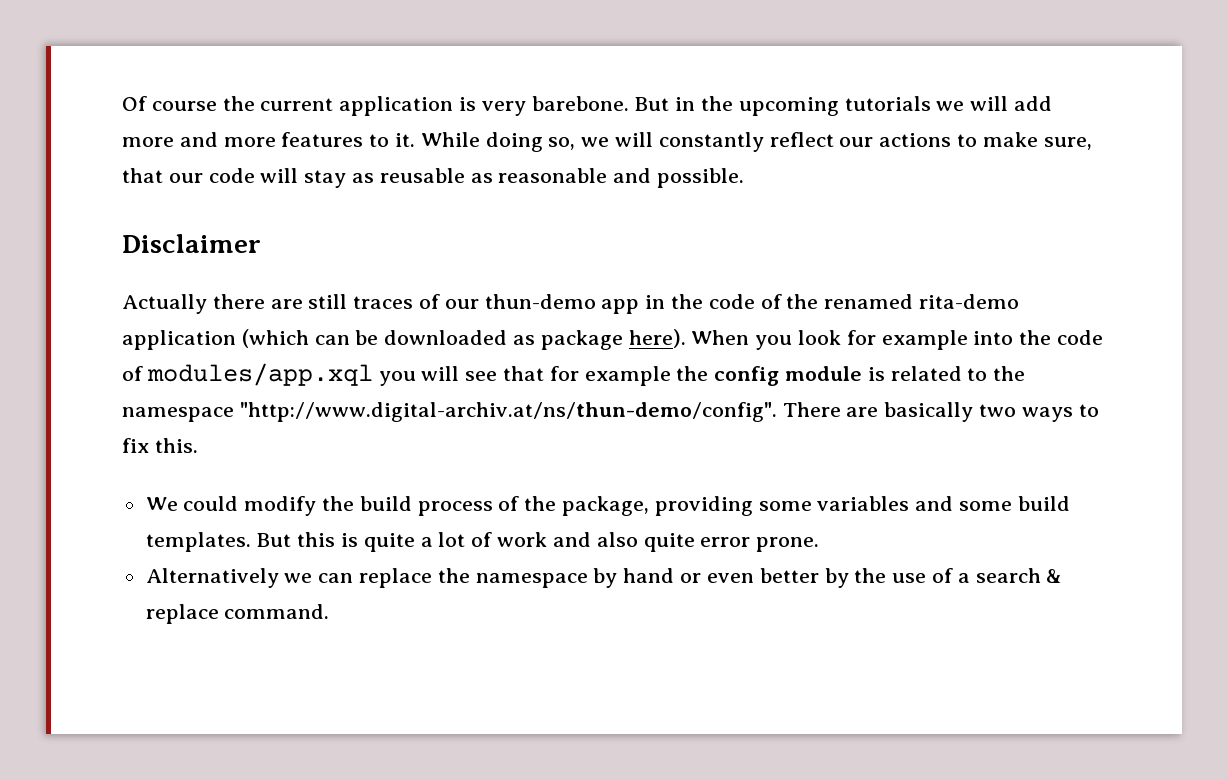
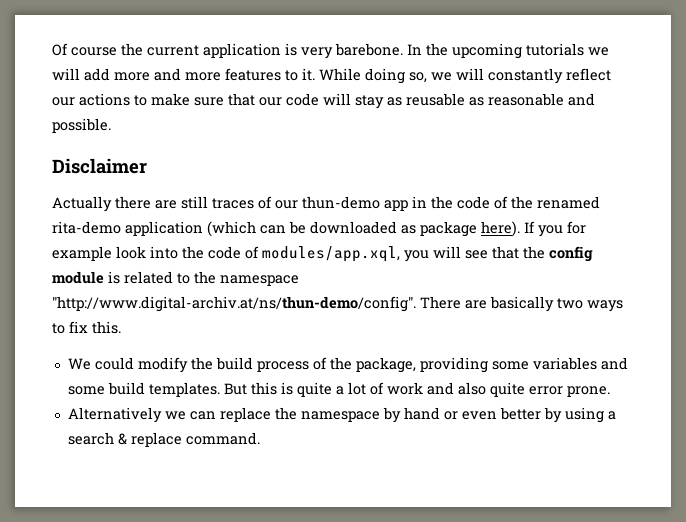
[634,97,696,111] But in -> [407,44,422,55] In
[1043,137,1092,150] sure, -> [194,97,224,106] sure
[691,330,968,350] When you look for example -> [524,221,586,237] [52,246,146,261] If you for example look
[146,363,373,386] modules/app.xql -> [262,246,400,262] modules/app.xql,
[549,366,671,386] for example -> (519, 252) none
[854,568,953,583] the use of -> [564,407,604,423] using

